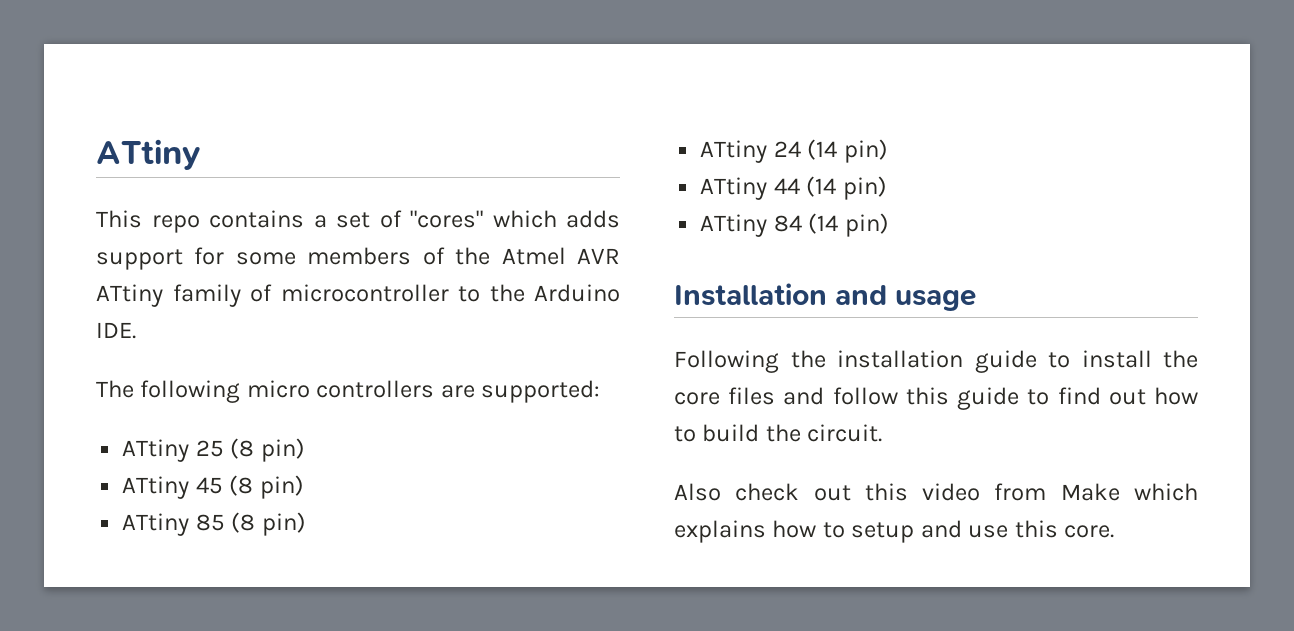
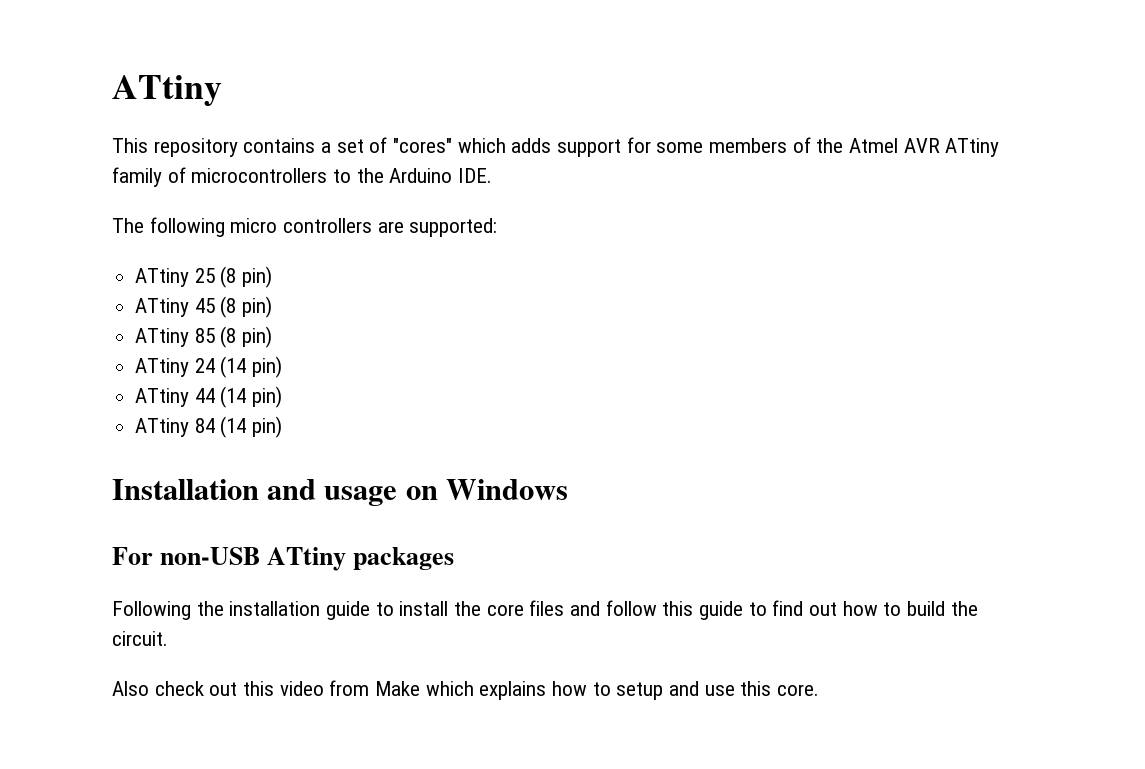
[151,215,200,233] repo -> [153,138,238,157] repository
[280,284,449,302] microcontroller -> [191,168,328,183] microcontrollers
(977, 300) none -> [405,479,568,500] [112,547,455,571] on Windows // For non-USB ATtiny packages

